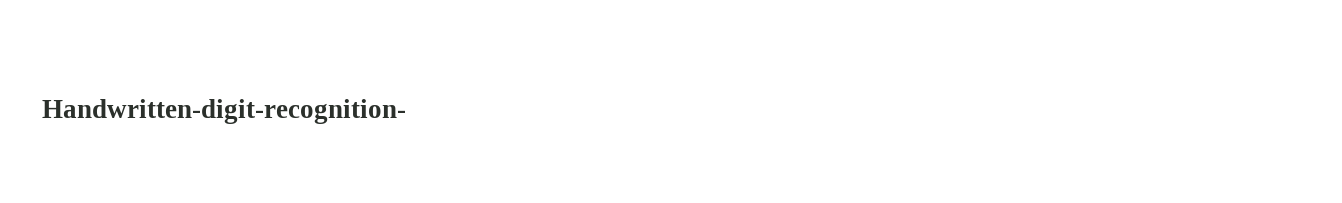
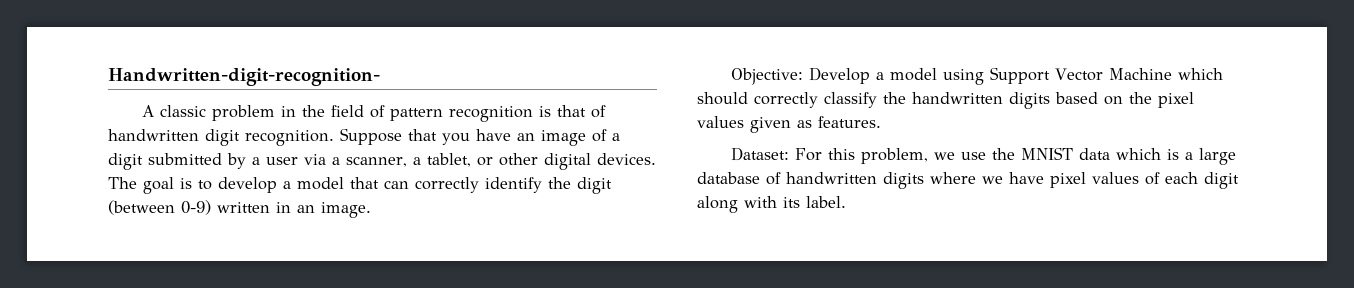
(406, 111) none -> [142,105,607,122] [108,128,620,146] [108,153,656,170] [108,177,612,194] [108,200,371,218] [731,67,1224,85] [697,92,1194,109] [697,116,881,133] [731,147,1237,165] [697,172,1239,189] [697,196,846,213] // A classic problem in the field of pattern recognition is that of handwritten digit recognition. Suppose that you have an image of a digit submitted by a user via a scanner, a tablet, or other digital devices. The goal is to develop a model that can correctly identify the digit (between 0-9) written in an image. // Objective: Develop a model using Support Vector Machine which should correctly classify the handwritten digits based on the pixel values given as features. // Dataset: For this problem, we use the MNIST data which is a large database of handwritten digits where we have pixel values of each digit along with its label.

